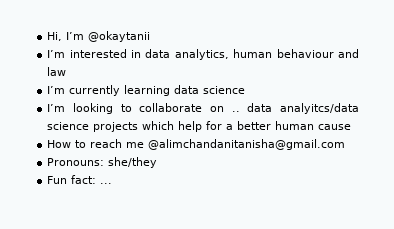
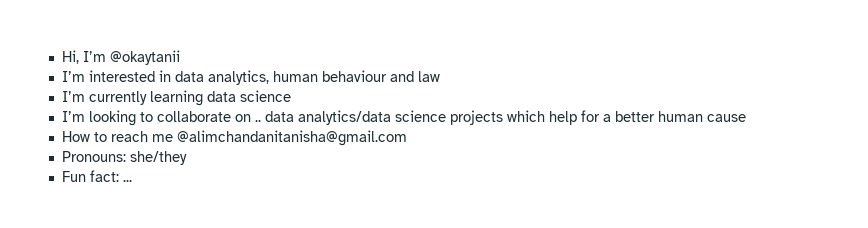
[279,103,359,114] analyitcs/data -> [297,110,391,125] analytics/data

